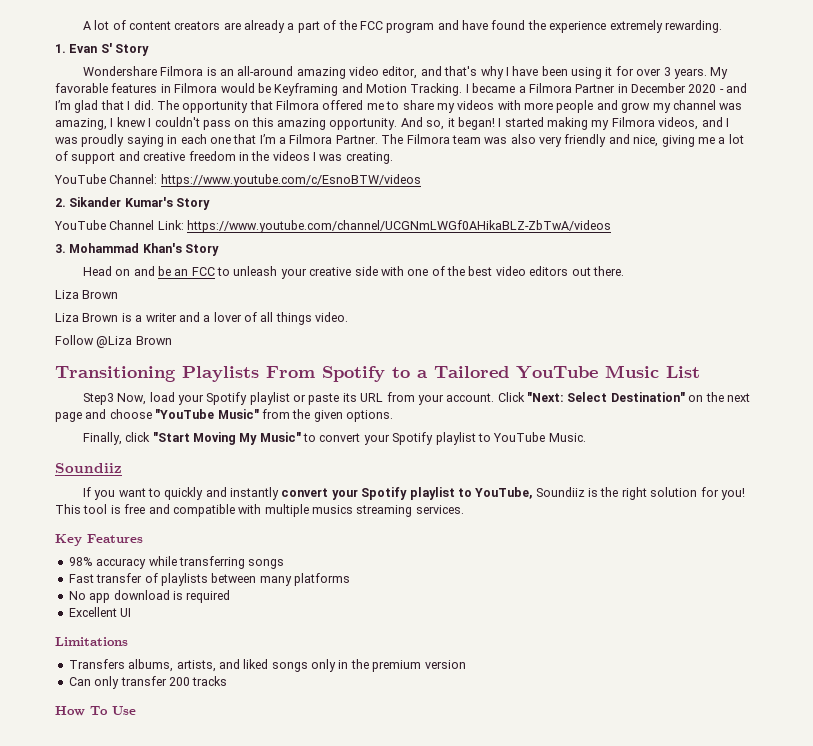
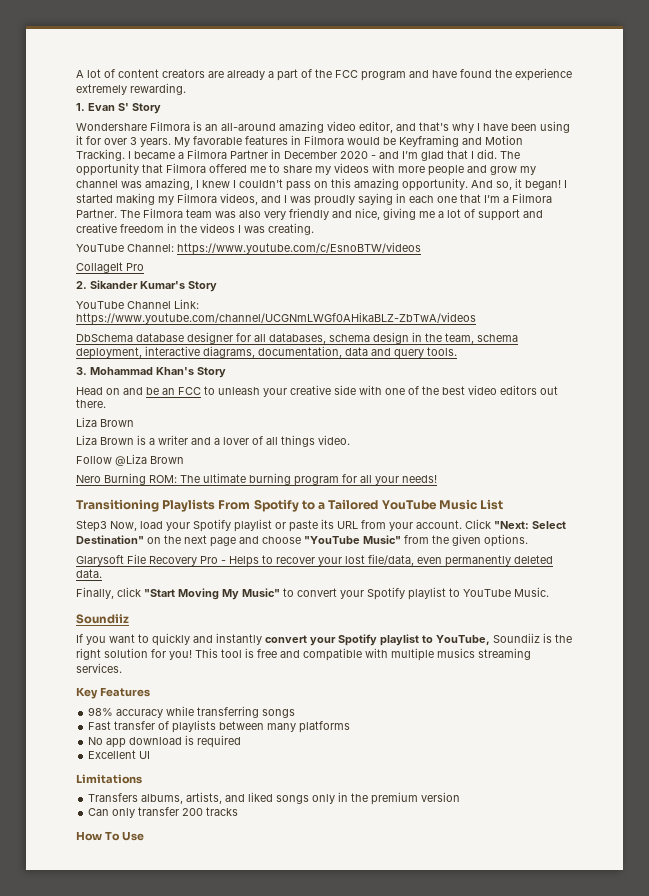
(421, 180) none -> [76,262,144,273] // CollageIt Pro
(612, 226) none -> [76,332,518,344] [76,346,457,359] // DbSchema database designer for all databases, schema design in the team, schema deployment, interactive diagrams, documentation, data and query tools.
(172, 340) none -> [76,473,437,486] // Nero Burning ROM: The ultimate burning program for all your needs!
(393, 416) none -> [76,554,553,567] [76,569,102,578] // Glarysoft File Recovery Pro - Helps to recover your lost file/data, even permanently deleted data.

